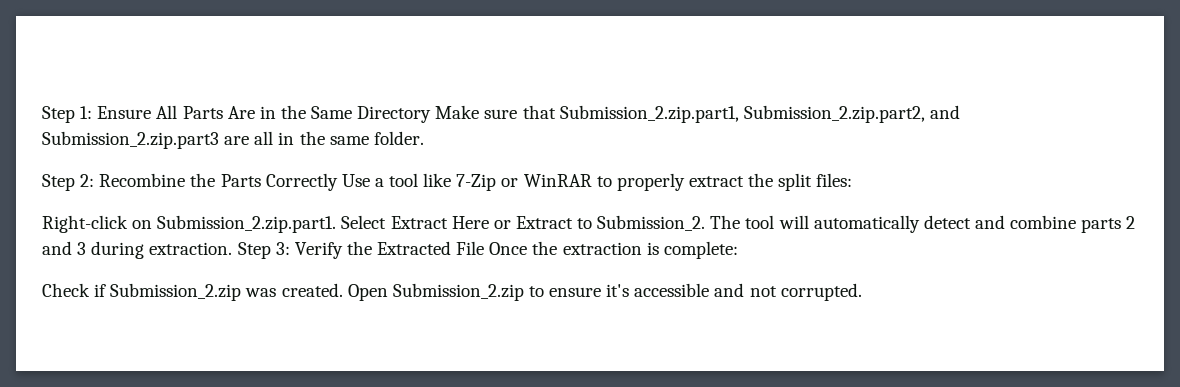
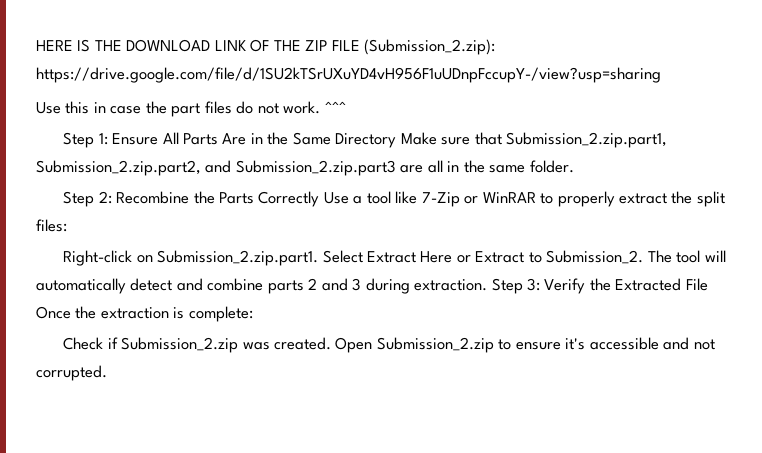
(42, 114) none -> [36,39,496,55] [36,67,661,83] [36,101,346,117] HERE IS THE DOWNLOAD LINK OF THE ZIP FILE (Submission_2.zip): https://drive.google.com/file/d/1SU2kTSrUXuYD4vH956F1uUDnpFccupY-/view?usp=sharing // Use this in case the part files do not work. ^^^ //

